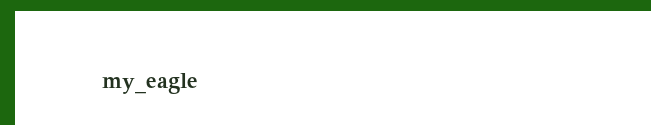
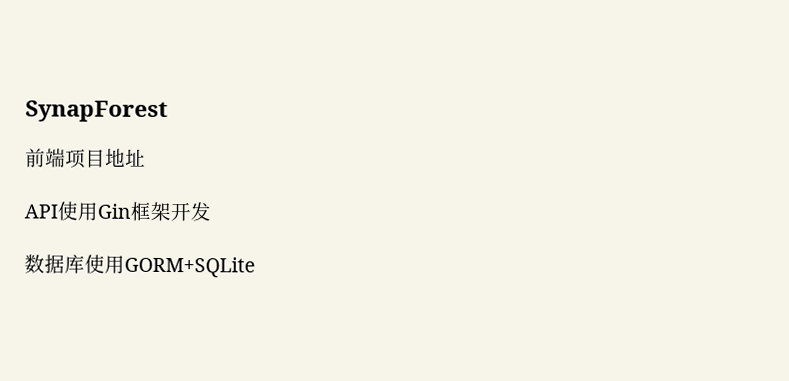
[102,73,198,94] my_eagle -> [25,100,168,123] [25,148,146,169] [24,201,211,222] [24,254,255,278] SynapForest // 前端项目地址 // API使用Gin框架开发 // 数据库使用GORM+SQLite

